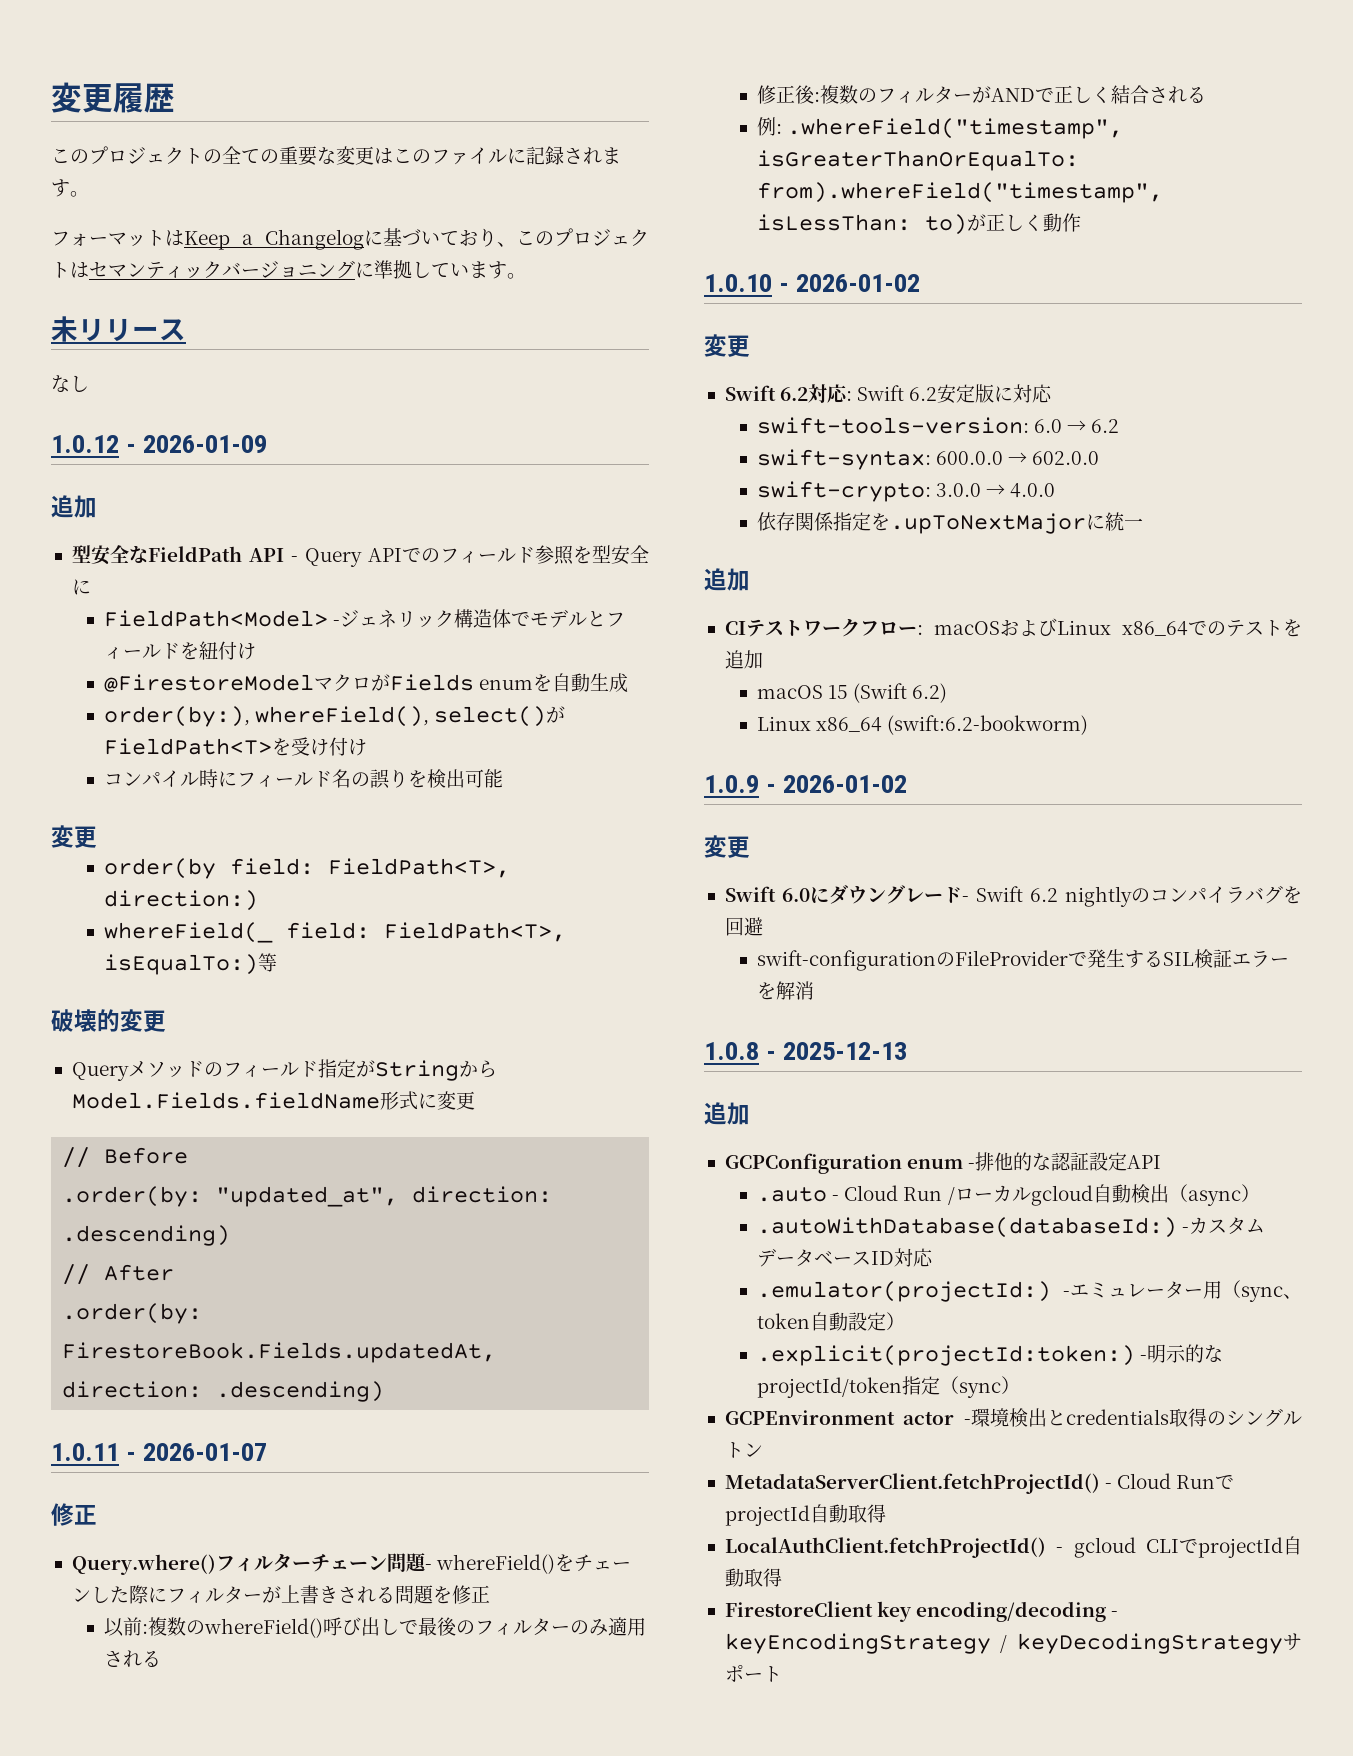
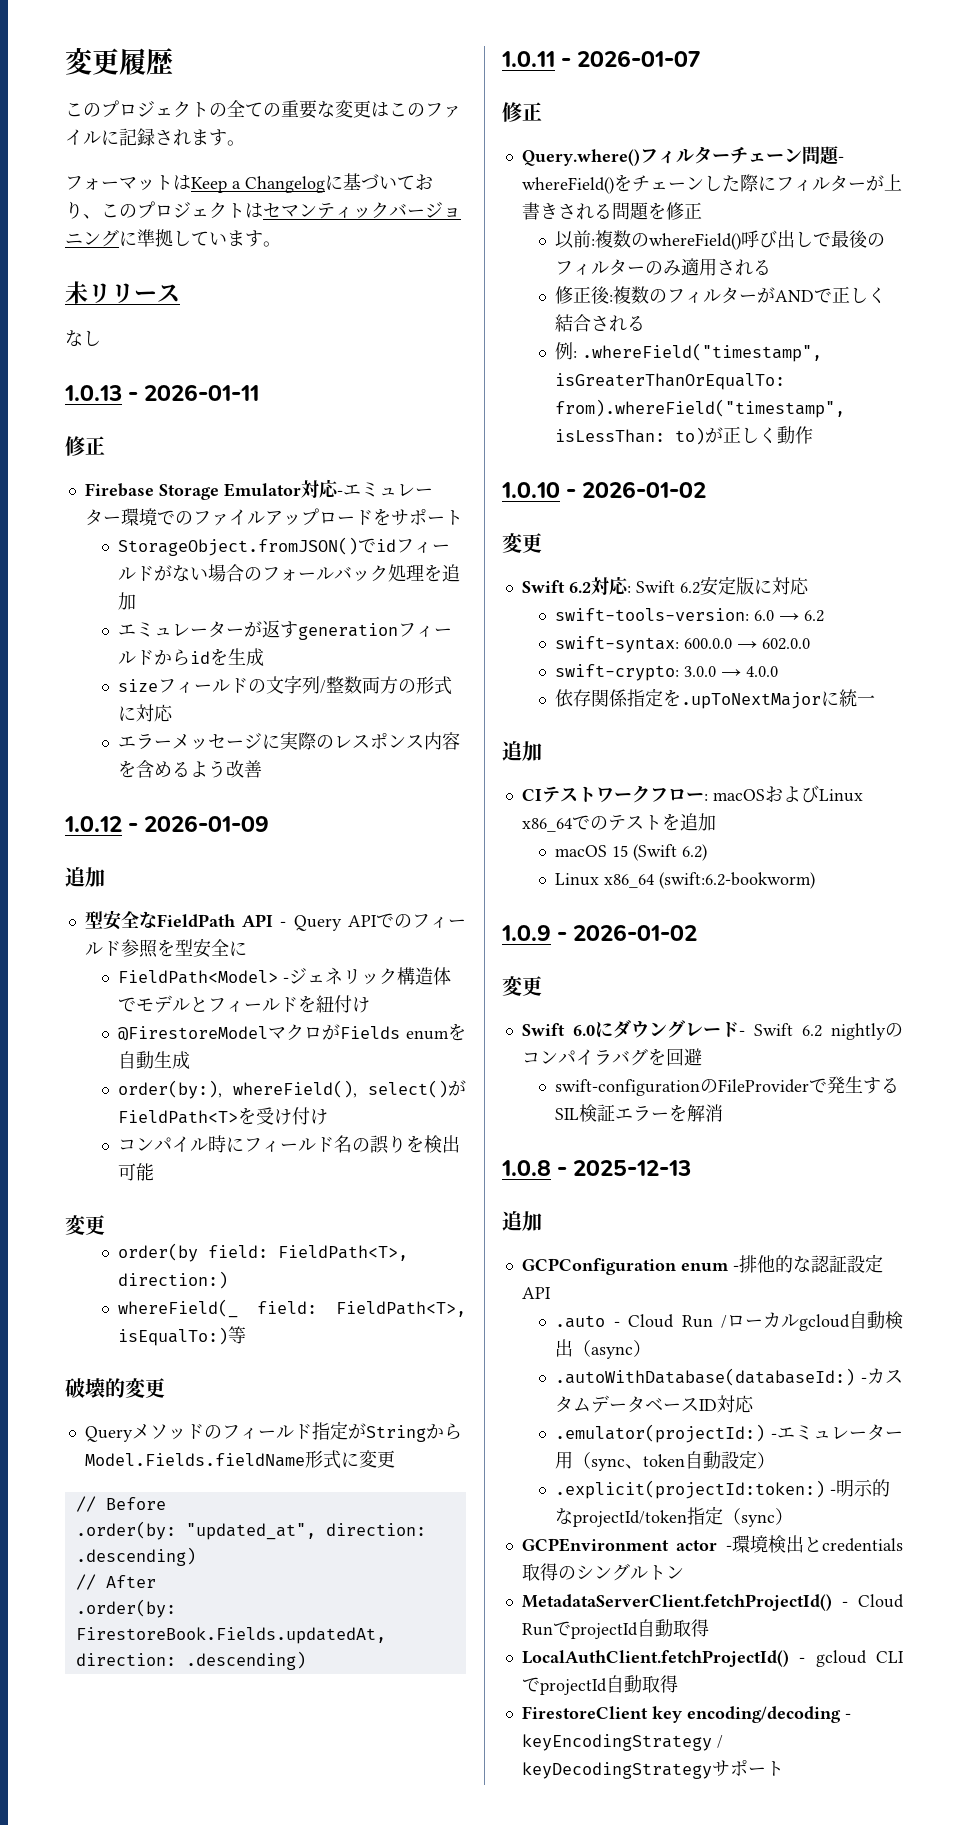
(89, 383) none -> [64,384,260,401] [65,436,105,456] [84,479,433,500] [84,508,463,526] [118,537,451,556] [118,564,461,582] [118,592,137,610] [118,620,453,640] [118,648,265,666] [118,675,453,695] [118,704,174,722] [118,732,461,750] [118,760,263,778] // 1.0.13 - 2026-01-11 // 修正 // Firebase Storage Emulator対応-エミュレーター環境でのファイルアップロードをサポート // StorageObject.fromJSON()でidフィールドがない場合のフォールバック処理を追加 // エミュレーターが返すgenerationフィールドからidを生成 // sizeフィールドの文字列/整数両方の形式に対応 // エラーメッセージに実際のレスポンス内容を含めるよう改善

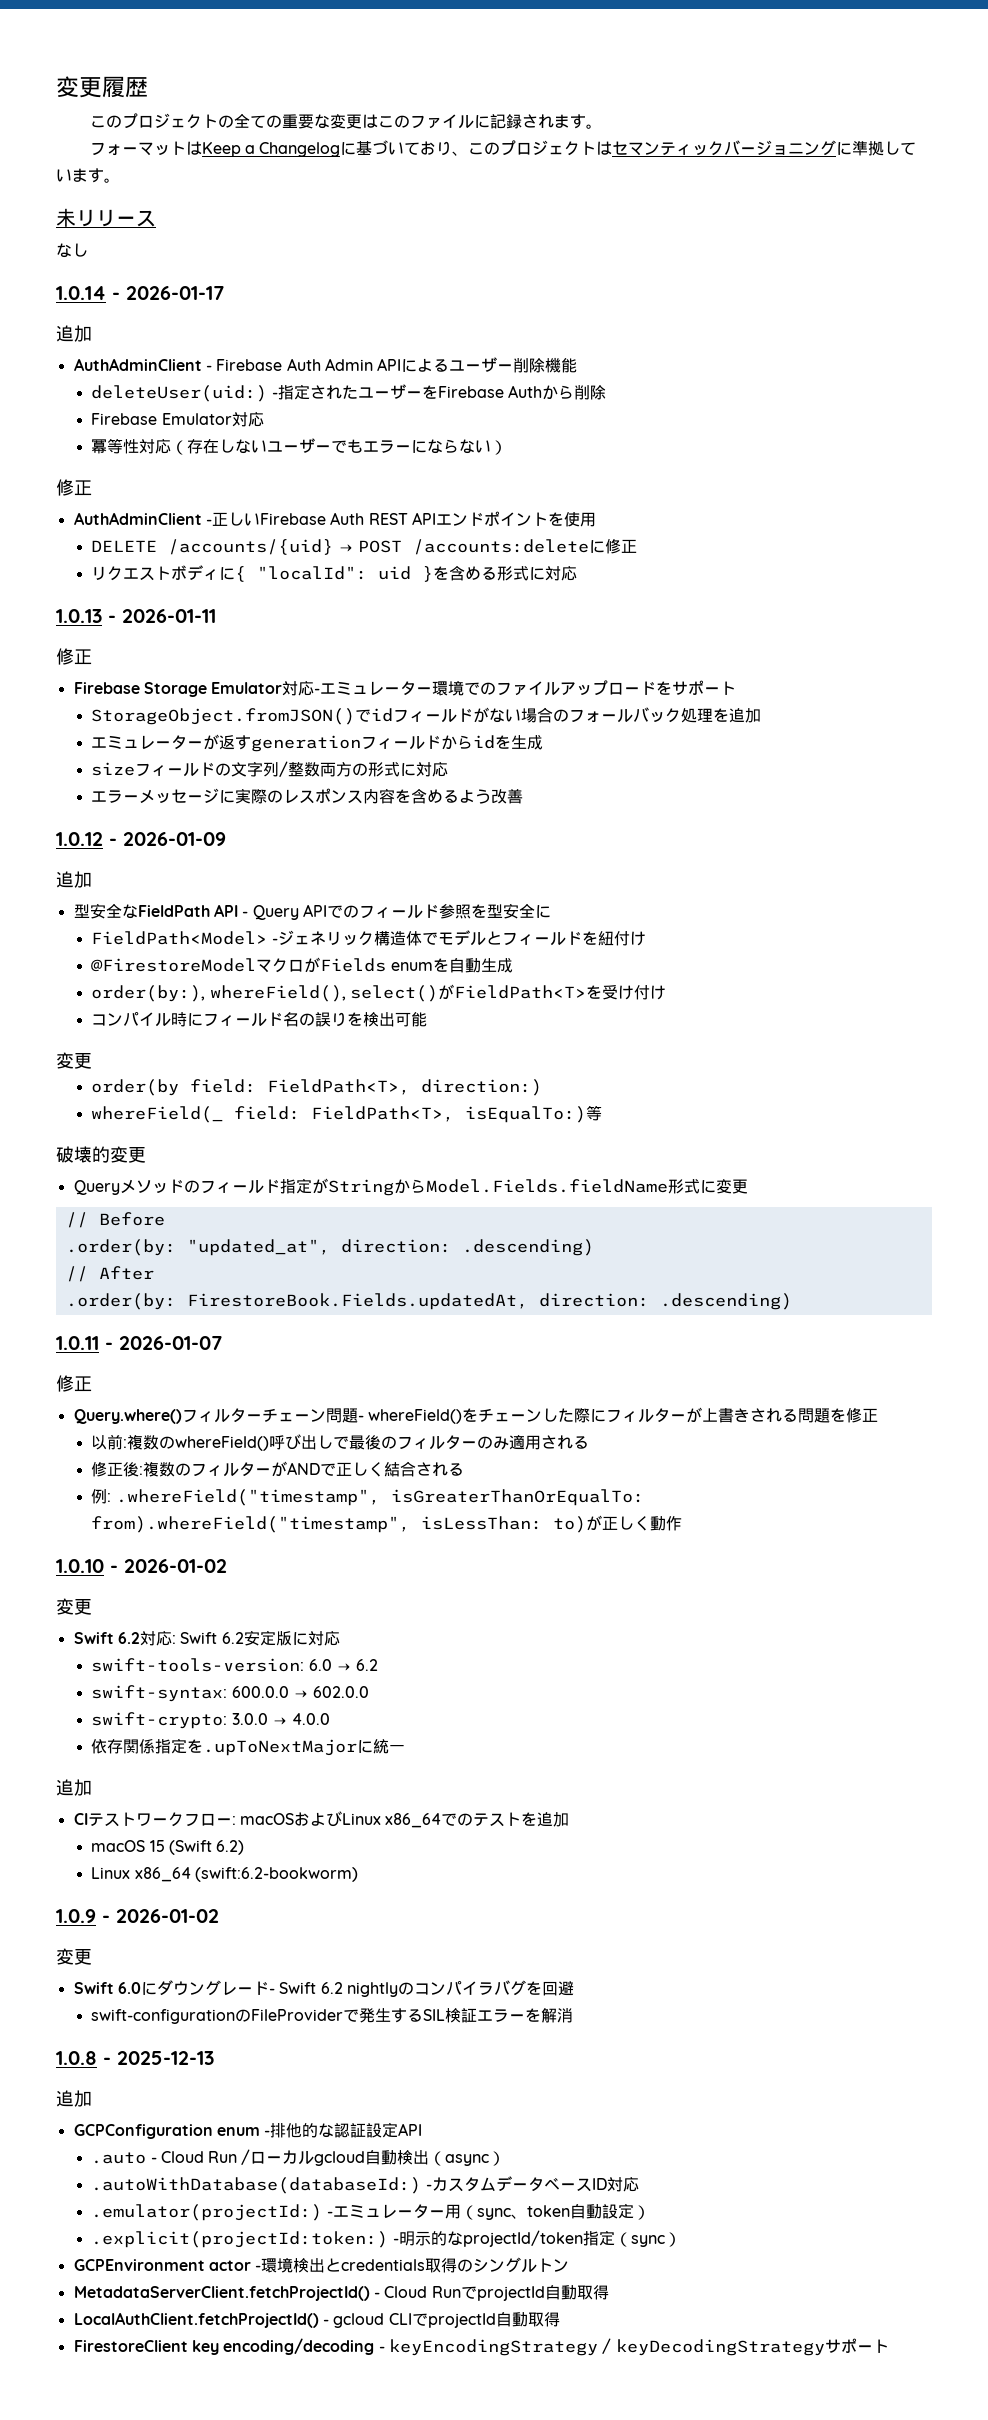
(101, 338) none -> [56,286,224,300] [56,325,92,342] [73,357,578,373] [91,384,606,402] [91,412,264,427] [91,438,508,455] [56,479,92,496] [73,511,596,527] [91,538,637,555] [91,565,578,582] // 1.0.14 - 2026-01-17 // 追加 // AuthAdminClient - Firebase Auth Admin APIによるユーザー削除機能 // deleteUser(uid:) -指定されたユーザーをFirebase Authから削除 // Firebase Emulator対応 // 冪等性対応（存在しないユーザーでもエラーにならない） // 修正 // AuthAdminClient -正しいFirebase Auth REST APIエンドポイントを使用 // DELETE /accounts/{uid} → POST /accounts:deleteに修正 // リクエストボディに{ "localId": uid }を含める形式に対応

